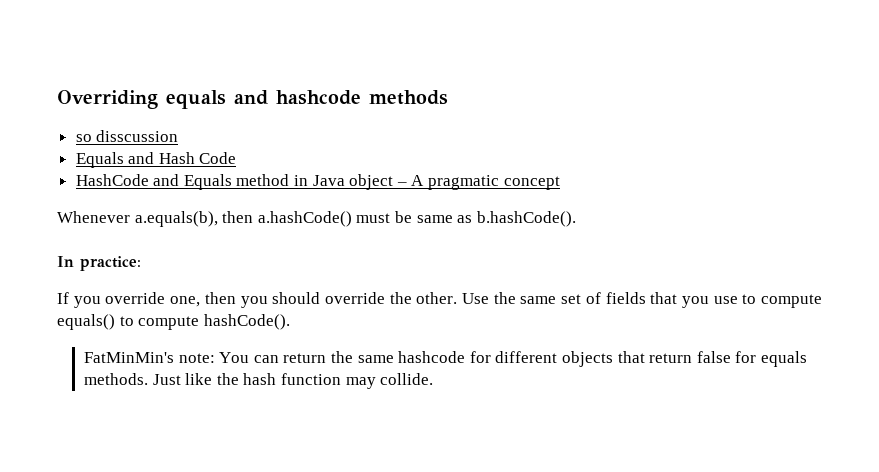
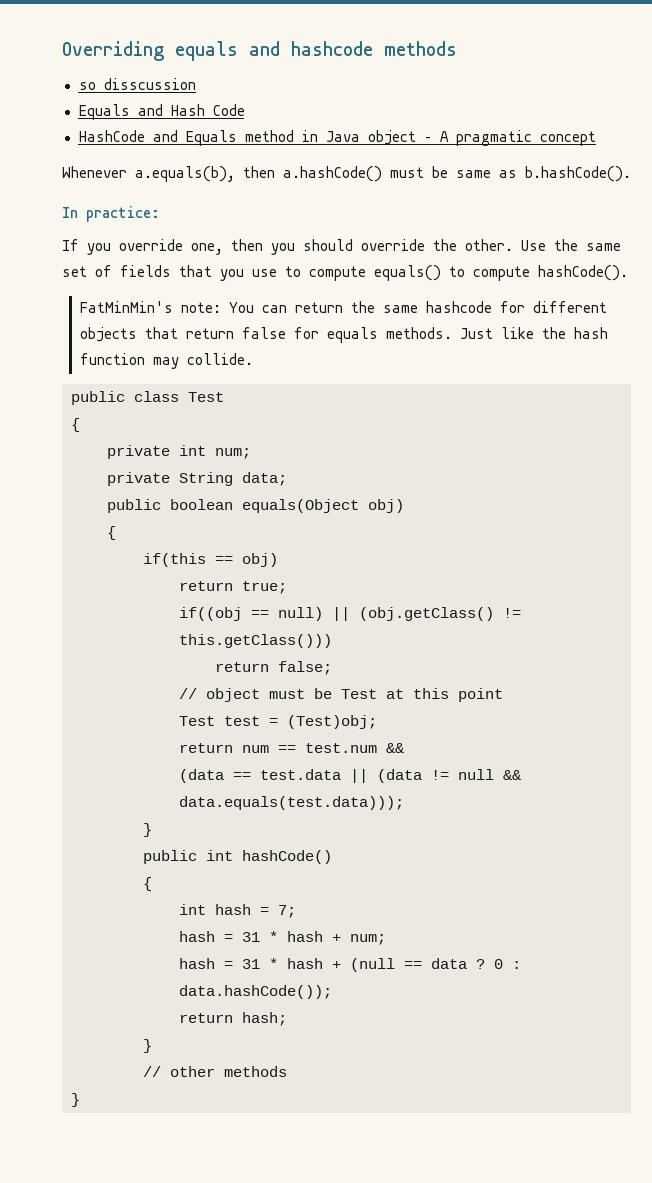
(434, 379) none -> [71,391,224,405] [71,418,80,432] [107,445,251,459] [107,472,287,486] [107,499,404,513] [107,526,116,540] [143,553,278,567] [179,581,287,594] [179,607,521,621] [179,634,332,648] [215,661,332,675] [179,688,503,702] [179,715,377,729] [179,743,404,753] [179,769,521,783] [179,796,404,810] [143,823,152,837] [143,850,332,864] [143,877,152,891] [179,904,296,918] [179,931,386,945] [179,958,521,972] [179,985,332,999] [179,1012,287,1026] [143,1039,152,1053] [143,1066,287,1077] [71,1093,80,1107] // public class Test // { // private int num; // private String data; // public boolean equals(Object obj) // { // if(this == obj) // return true; // if((obj == null) || (obj.getClass() != this.getClass())) // return false; // // object must be Test at this point // Test test = (Test)obj; // return num == test.num && // (data == test.data || (data != null && data.equals(test.data))); // } // public int hashCode() // { // int hash = 7; // hash = 31 * hash + num; // hash = 31 * hash + (null == data ? 0 : data.hashCode()); // return hash; // } // // other methods // }

